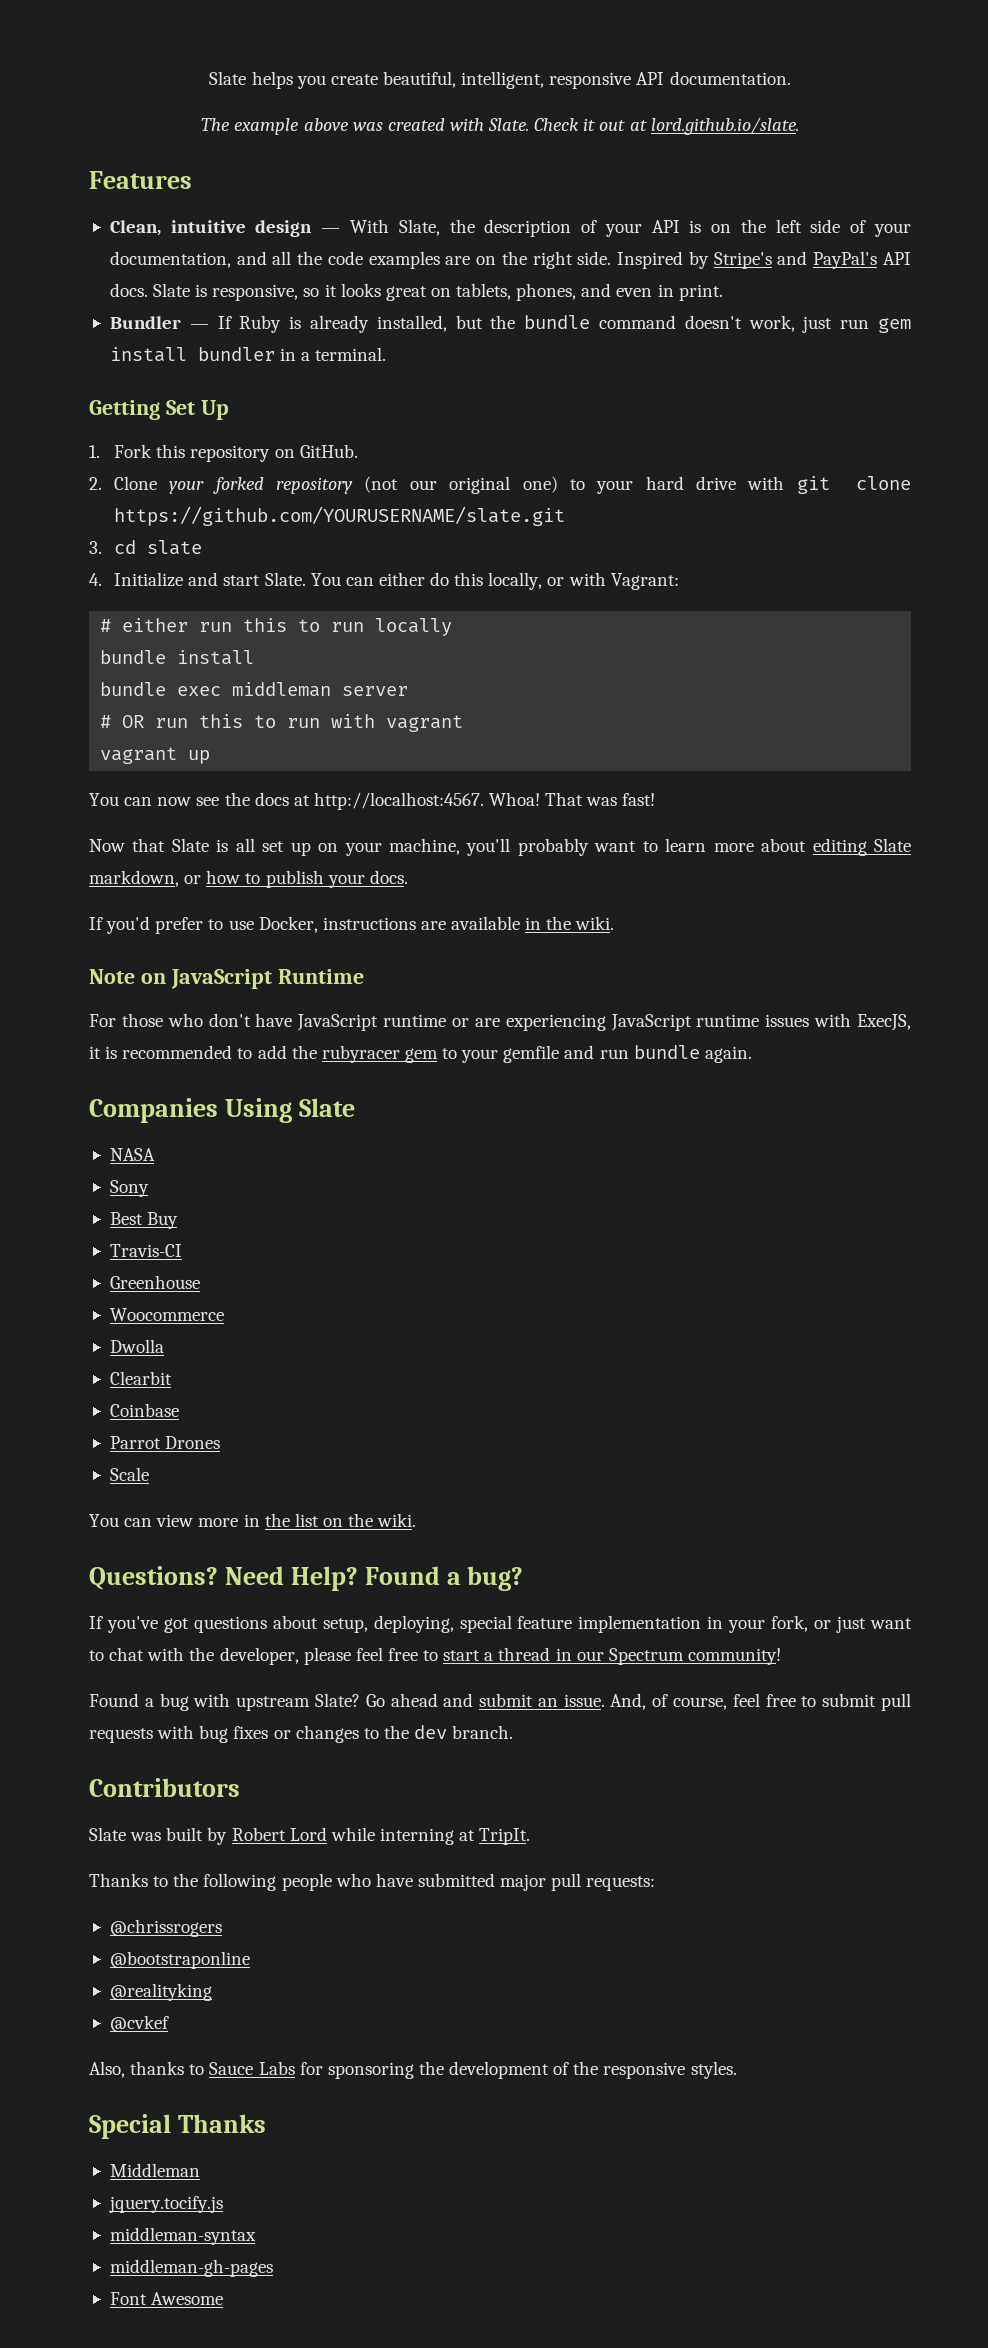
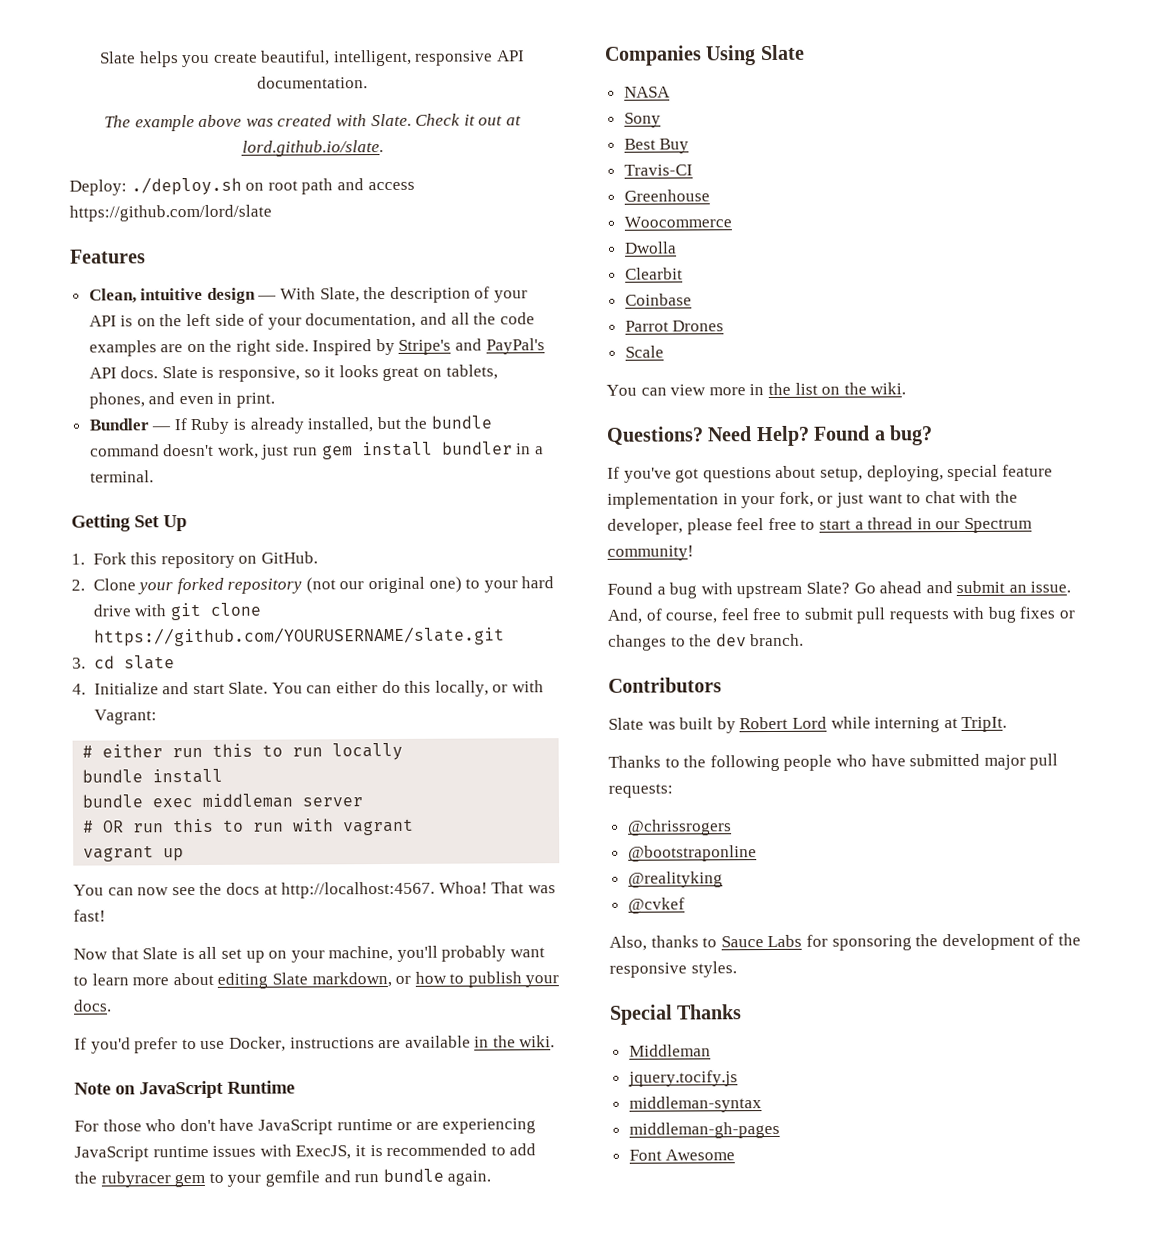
(799, 126) none -> [69,176,415,196] [69,204,272,222] // Deploy: ./deploy.sh on root path and access https://github.com/lord/slate

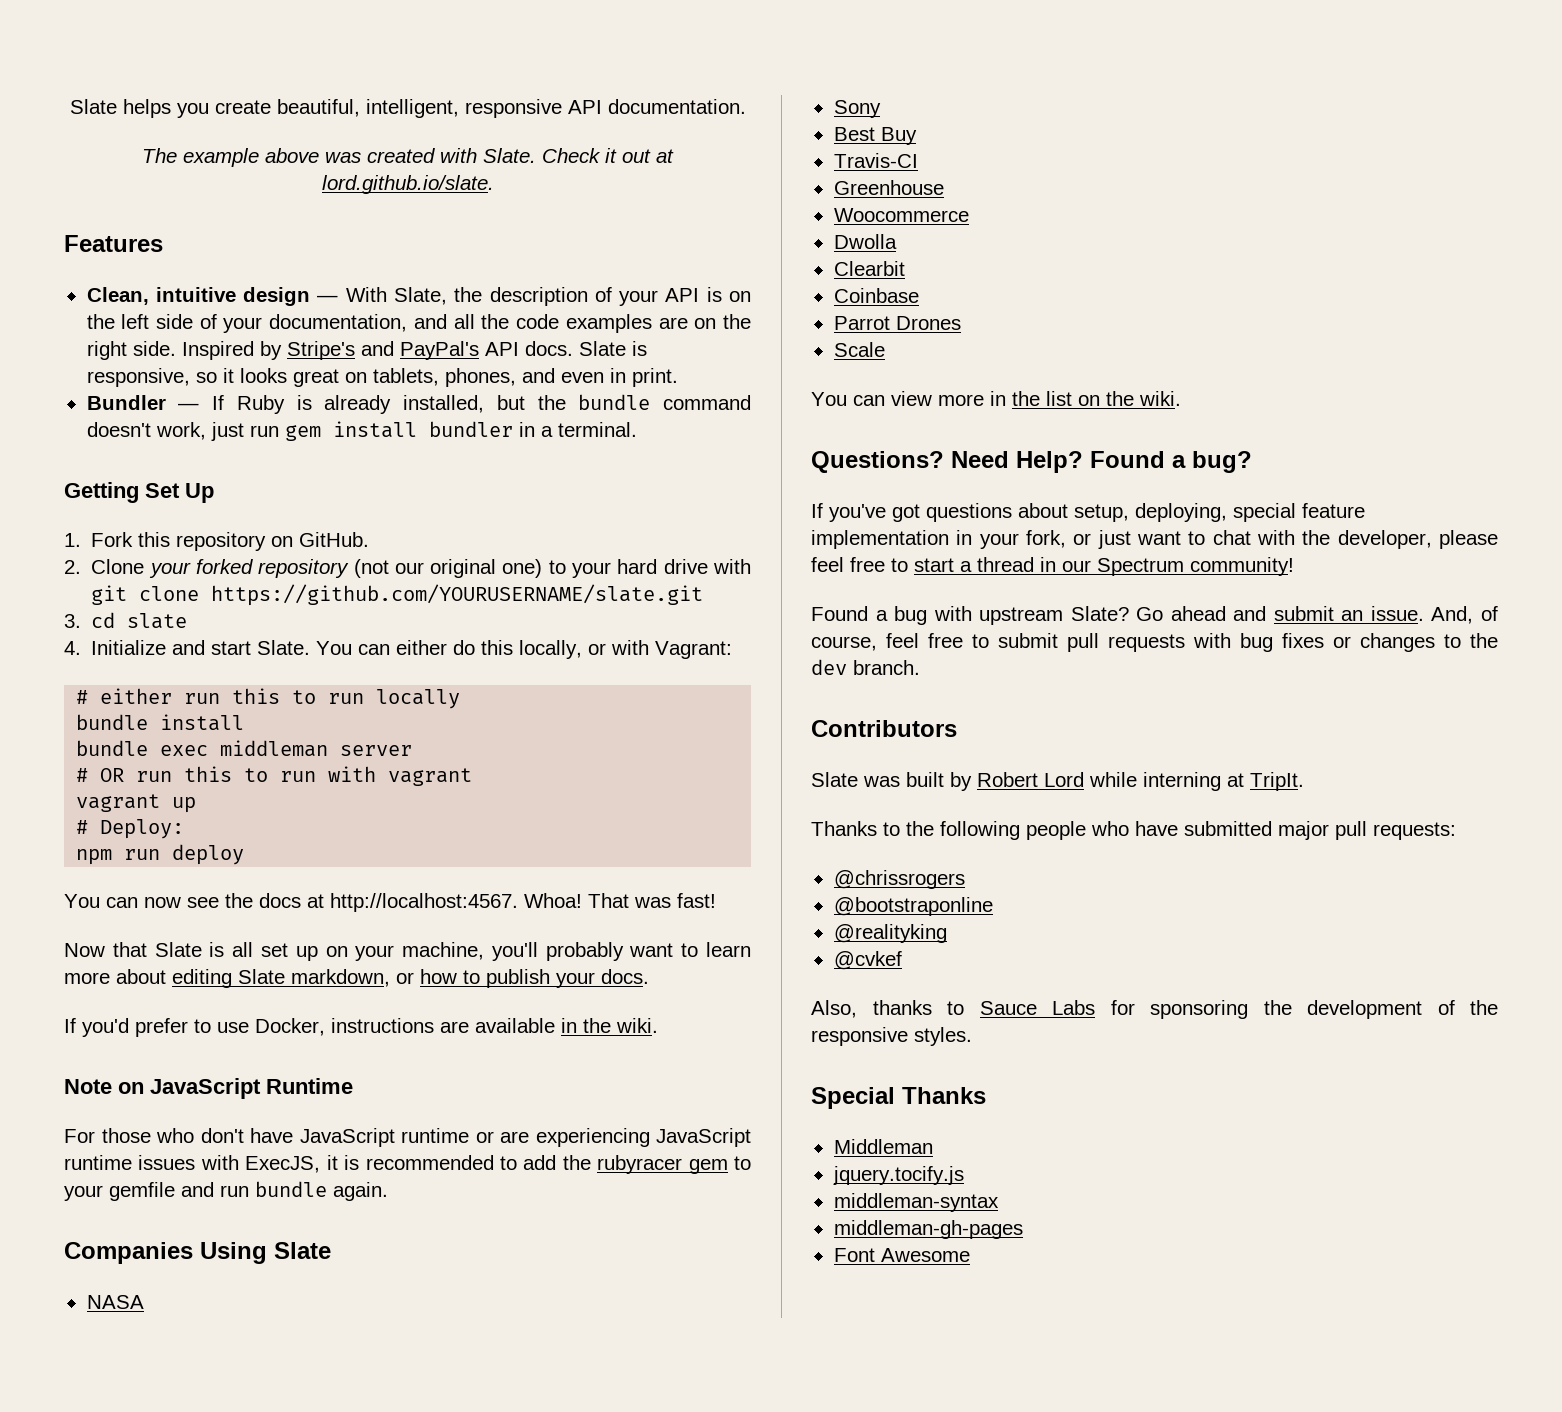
[69,176,415,196] [69,204,272,222] // Deploy: ./deploy.sh on root path and access https://github.com/lord/slate -> (494, 184) none
(185, 855) none -> [76,819,185,839] [76,844,245,865] // # Deploy: // npm run deploy

